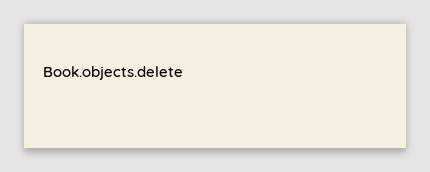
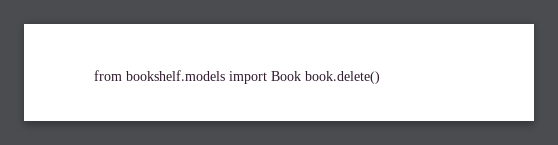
[43,66,183,80] Book.objects.delete -> [94,70,380,84] from bookshelf.models import Book book.delete()

